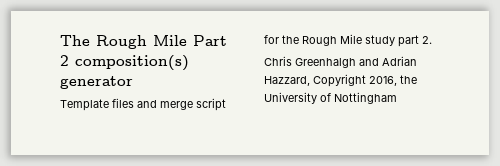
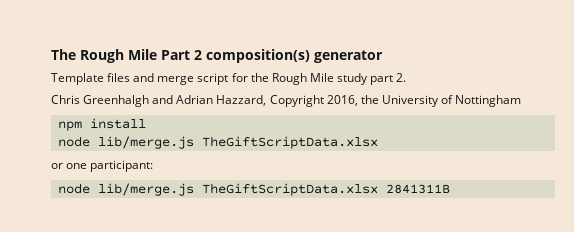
(397, 98) none -> [57,118,146,131] [57,136,378,149] [51,160,154,172] [57,183,450,196] // npm install // node lib/merge.js TheGiftScriptData.xlsx // or one participant: // node lib/merge.js TheGiftScriptData.xlsx 2841311B

